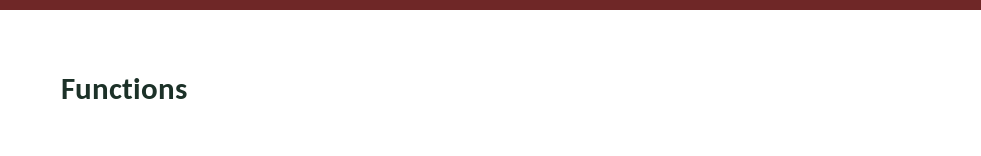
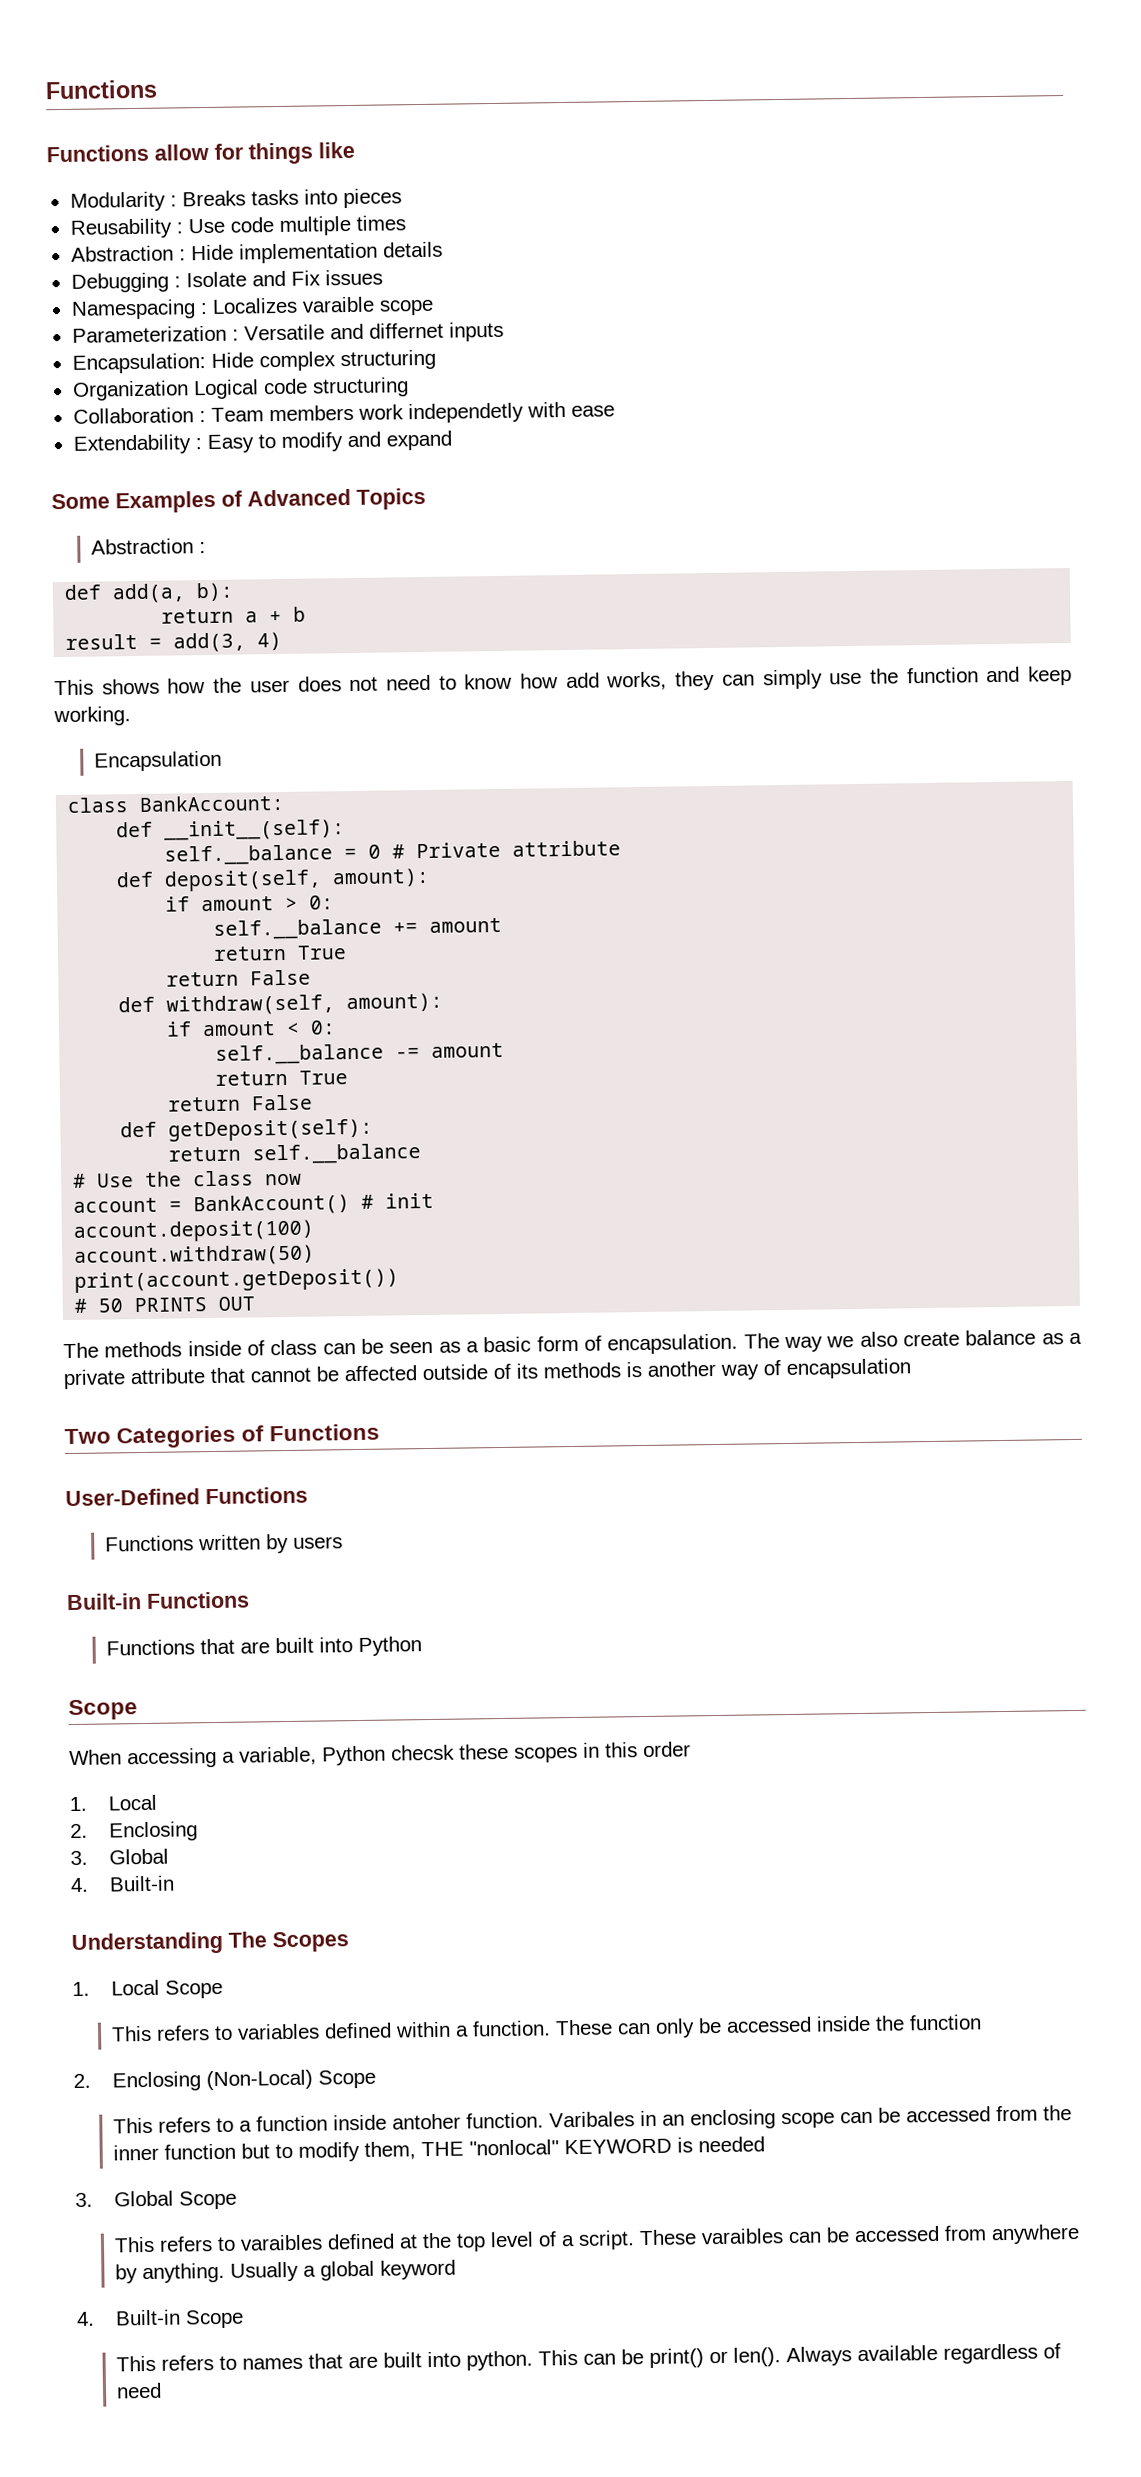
[61,78,187,99] Functions -> [45,79,158,100] [46,141,355,165] [69,188,402,212] [69,215,406,239] [70,241,443,264] [70,269,383,293] [70,296,434,320] [71,321,504,343] [71,349,436,374] [71,377,409,401] [72,401,615,424] [72,430,452,455] [51,487,426,514] [91,538,207,555] [64,582,235,604] [161,606,307,624] [65,631,283,653] [54,665,1073,696] [53,706,131,727] [94,750,223,772] [67,794,285,813] [116,819,346,841] [164,840,622,866] [116,867,431,892] [165,895,335,912] [213,917,503,940] [213,945,348,961] [166,969,312,987] [118,992,444,1016] [166,1020,337,1037] [215,1042,505,1065] [215,1070,349,1086] [167,1094,314,1112] [120,1118,374,1142] [168,1143,422,1165] [73,1170,303,1188] [73,1192,435,1216] [73,1219,315,1243] [74,1244,316,1267] [74,1268,400,1293] [74,1296,256,1313] [63,1329,1083,1359] [63,1358,911,1390] [64,1423,381,1449] [65,1486,308,1507] [105,1533,344,1554] [66,1591,250,1611] [106,1636,423,1656] [68,1699,138,1721] [69,1741,691,1769] [69,1794,158,1812] [70,1821,199,1842] [70,1848,170,1866] [70,1875,176,1893] [71,1931,349,1956] [72,1979,224,1999] [111,2014,983,2042] [73,2069,377,2092] [113,2105,1073,2134] [113,2136,766,2162] [75,2190,238,2210] [114,2223,1081,2253] [115,2259,457,2284] [76,2309,245,2329] [116,2343,1062,2372] [116,2382,163,2399] Functions // Functions allow for things like // Modularity : Breaks tasks into pieces // Reusability : Use code multiple times // Abstraction : Hide implementation details // Debugging : Isolate and Fix issues // Namespacing : Localizes varaible scope // Parameterization : Versatile and differnet inputs // Encapsulation: Hide complex structuring // Organization Logical code structuring // Collaboration : Team members work independetly with ease // Extendability : Easy to modify and expand // Some Examples of Advanced Topics // Abstraction : // def add(a, b): // return a + b // result = add(3, 4) // This shows how the user does not need to know how add works, they can simply use the function and keep working. // Encapsulation // class BankAccount: // def __init__(self): // self.__balance = 0 # Private attribute // def deposit(self, amount): // if amount > 0: // self.__balance += amount // return True // return False // def withdraw(self, amount): // if amount < 0: // self.__balance -= amount // return True // return False // def getDeposit(self): // return self.__balance // # Use the class now // account = BankAccount() # init // account.deposit(100) // account.withdraw(50) // print(account.getDeposit()) // # 50 PRINTS OUT // The methods inside of class can be seen as a basic form of encapsulation. The way we also create balance as a private attribute that cannot be affected outside of its methods is another way of encapsulation // Two Categories of Functions // User-Defined Functions // Functions written by users // Built-in Functions // Functions that are built into Python // Scope // When accessing a variable, Python checsk these scopes in this order // 1. Local // 2. Enclosing // 3. Global // 4. Built-in // Understanding The Scopes // 1. Local Scope // This refers to variables defined within a function. These can only be accessed inside the function // 2. Enclosing (Non-Local) Scope // This refers to a function inside antoher function. Varibales in an enclosing scope can be accessed from the inner function but to modify them, THE "nonlocal" KEYWORD is needed // 3. Global Scope // This refers to varaibles defined at the top level of a script. These varaibles can be accessed from anywhere by anything. Usually a global keyword // 4. Built-in Scope // This refers to names that are built into python. This can be print() or len(). Always available regardless of need

